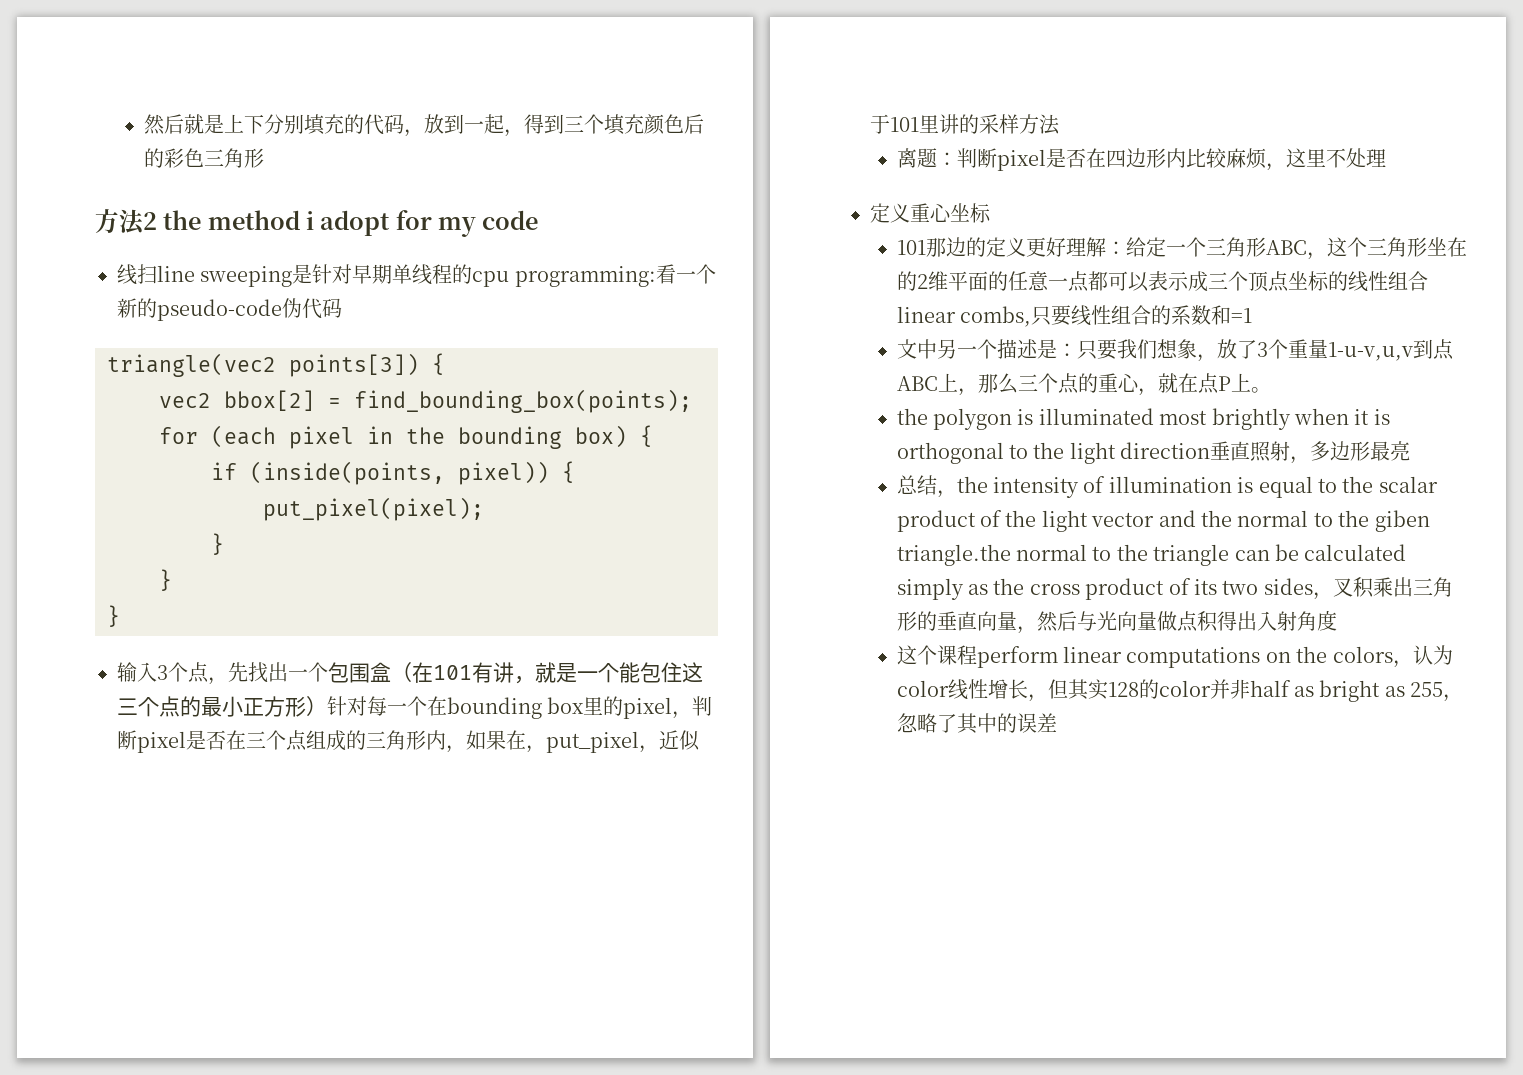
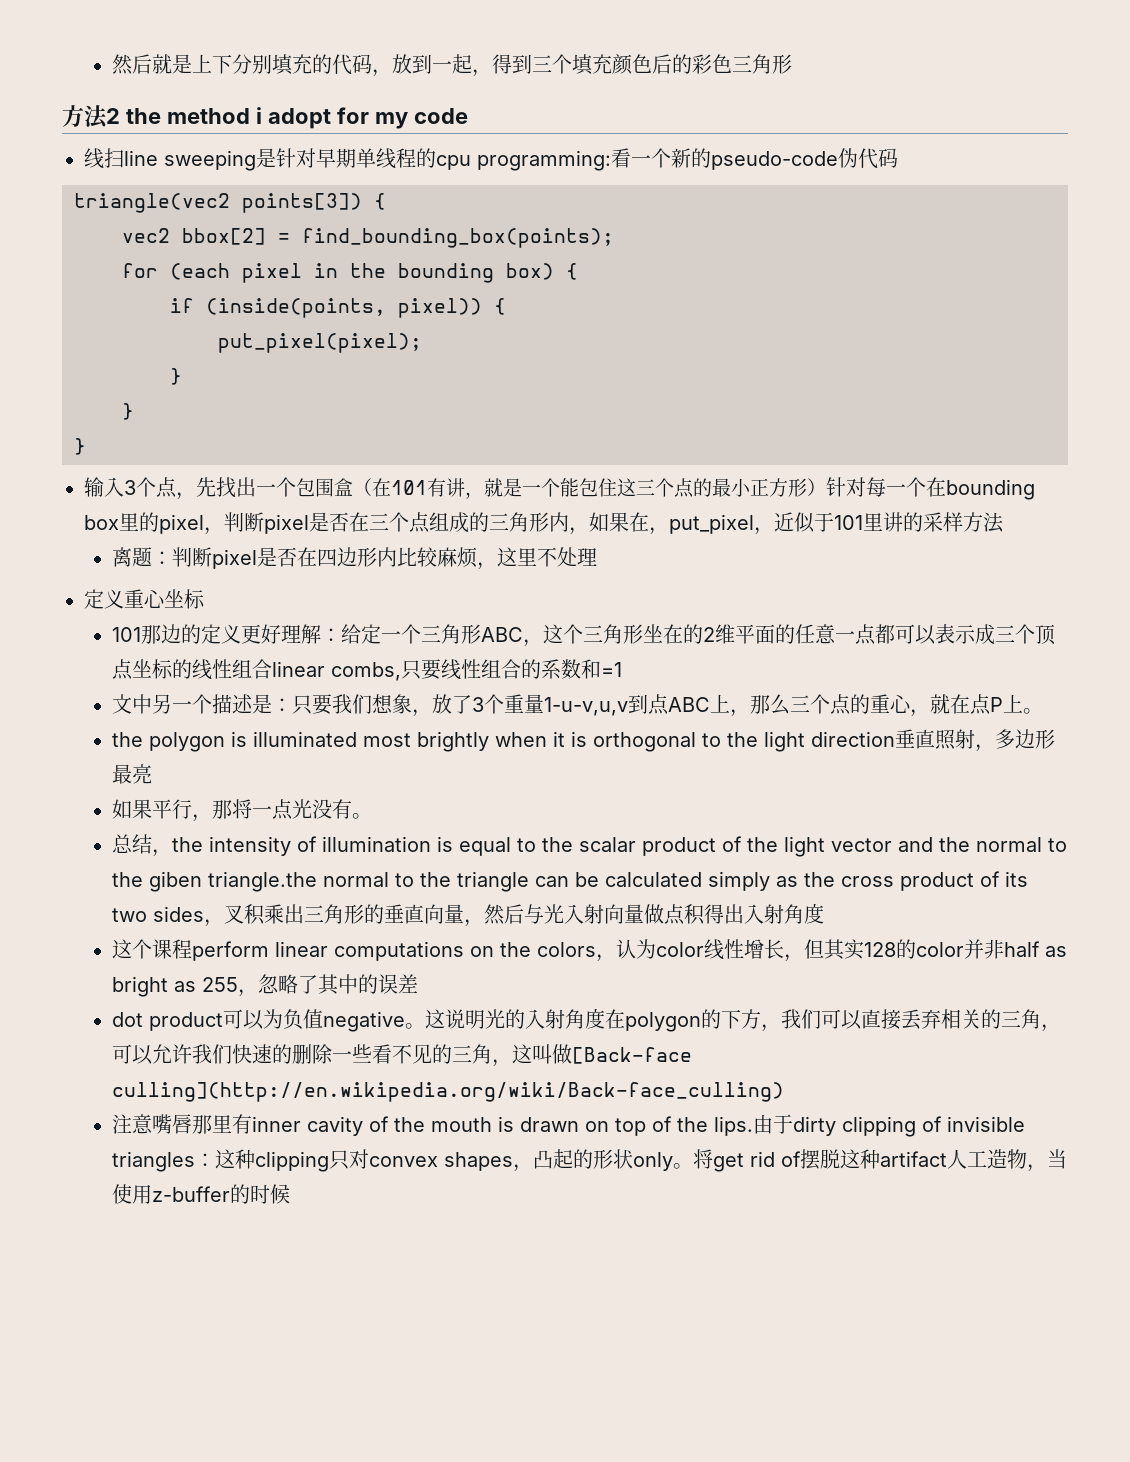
(1411, 451) none -> [112,799,373,822] // 如果平行，那将一点光没有。
(1117, 621) none -> [564,904,605,924] 入射
(1057, 723) none -> [112,1008,1062,1032] [112,1044,693,1067] [112,1082,785,1102] [112,1114,1026,1137] [112,1149,1068,1172] [112,1184,291,1204] // dot product可以为负值negative。这说明光的入射角度在polygon的下方，我们可以直接丢弃相关的三角，可以允许我们快速的删除一些看不见的三角，这叫做[Back-face culling](http://en.wikipedia.org/wiki/Back-face_culling) // 注意嘴唇那里有inner cavity of the mouth is drawn on top of the lips.由于dirty clipping of invisible triangles：这种clipping只对convex shapes，凸起的形状only。将get rid of摆脱这种artifact人工造物，当使用z-buffer的时候

